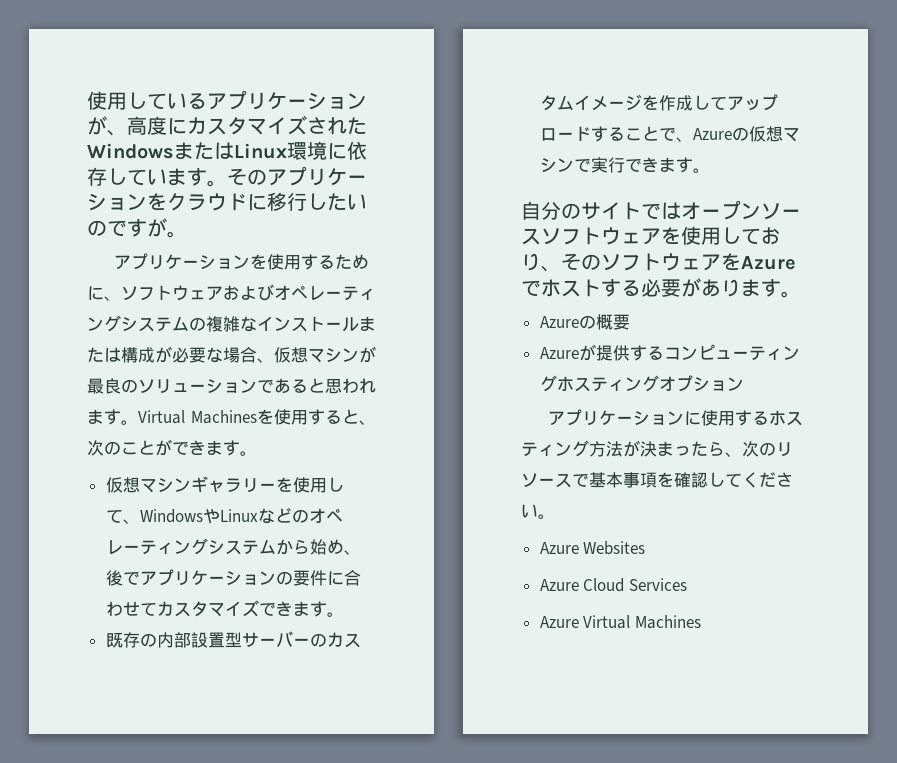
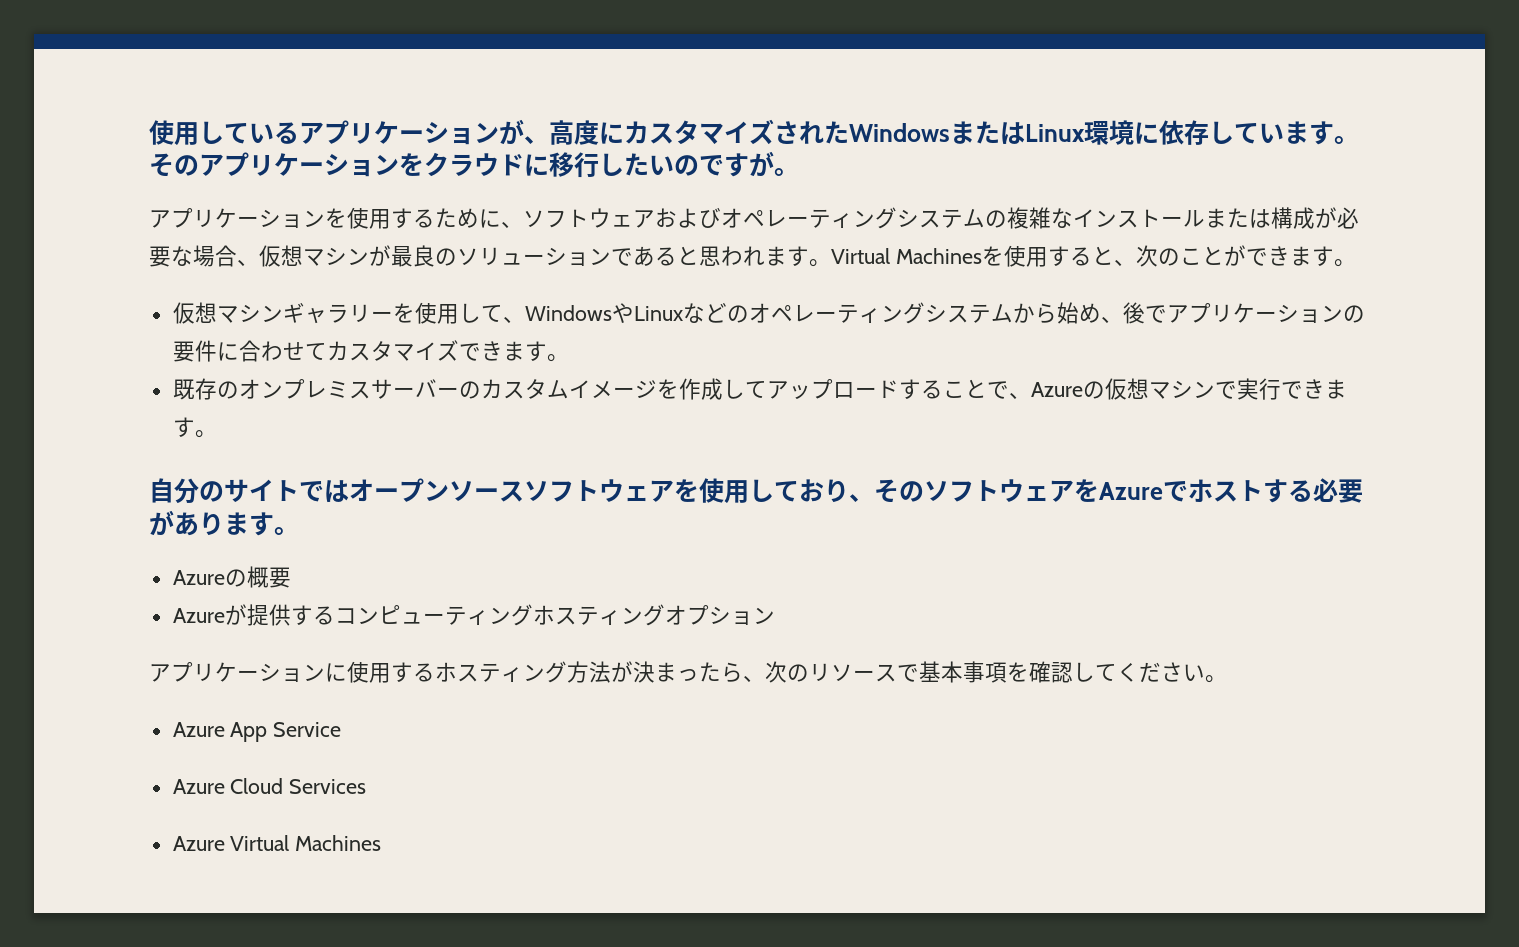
[156,632,242,648] 内部設置型 -> [238,379,371,399] オンプレミス
[583,541,646,555] Websites -> [230,722,342,742] App Service

